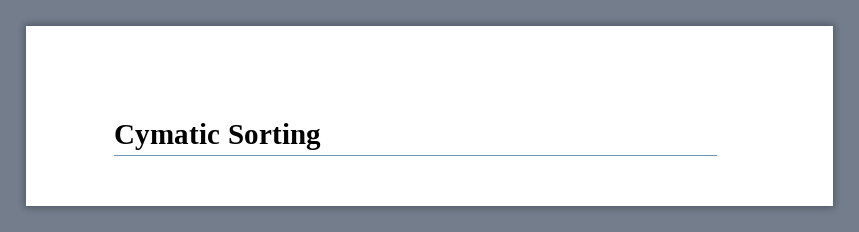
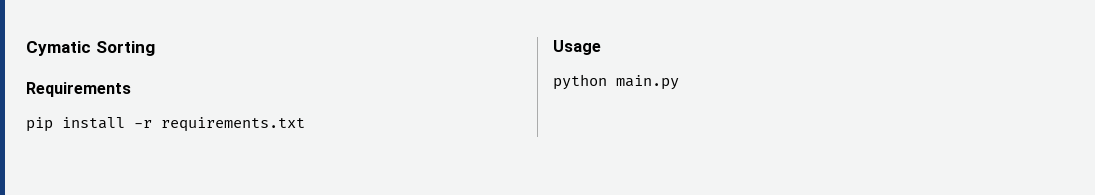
(321, 136) none -> [26,82,131,97] [26,117,305,132] [553,40,601,55] [553,74,679,90] // Requirements // pip install -r requirements.txt // Usage // python main.py

